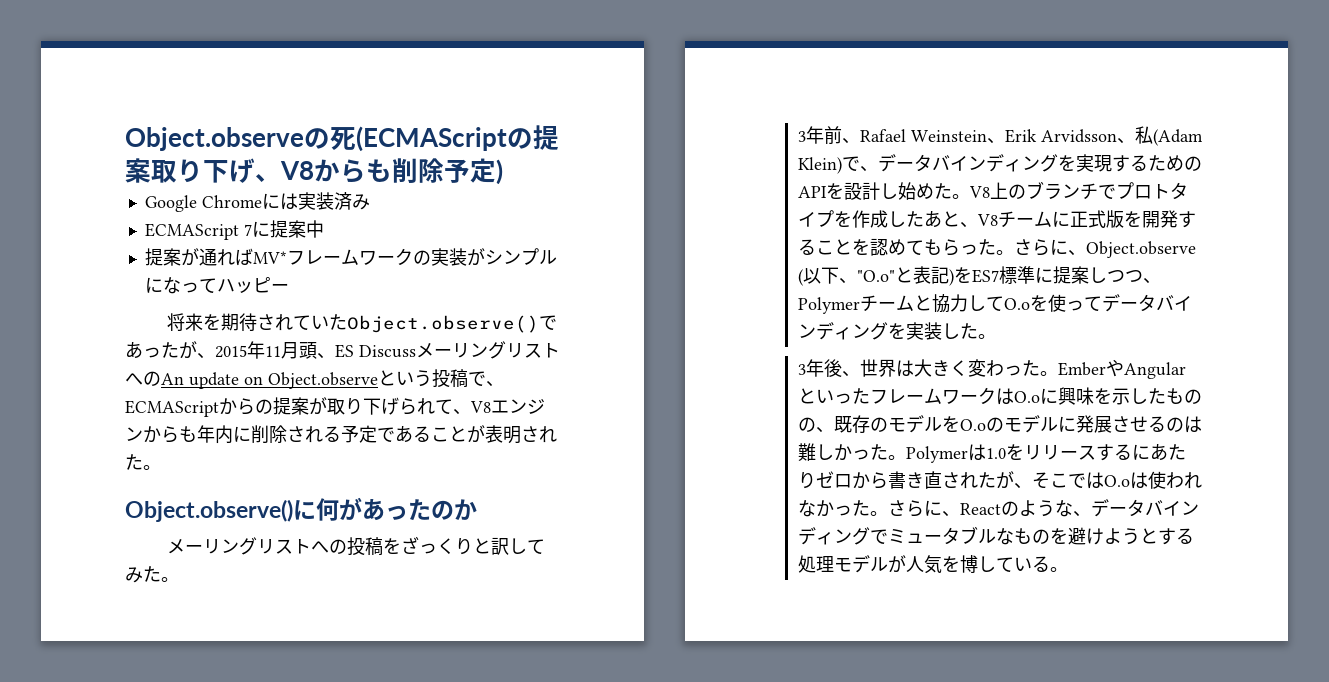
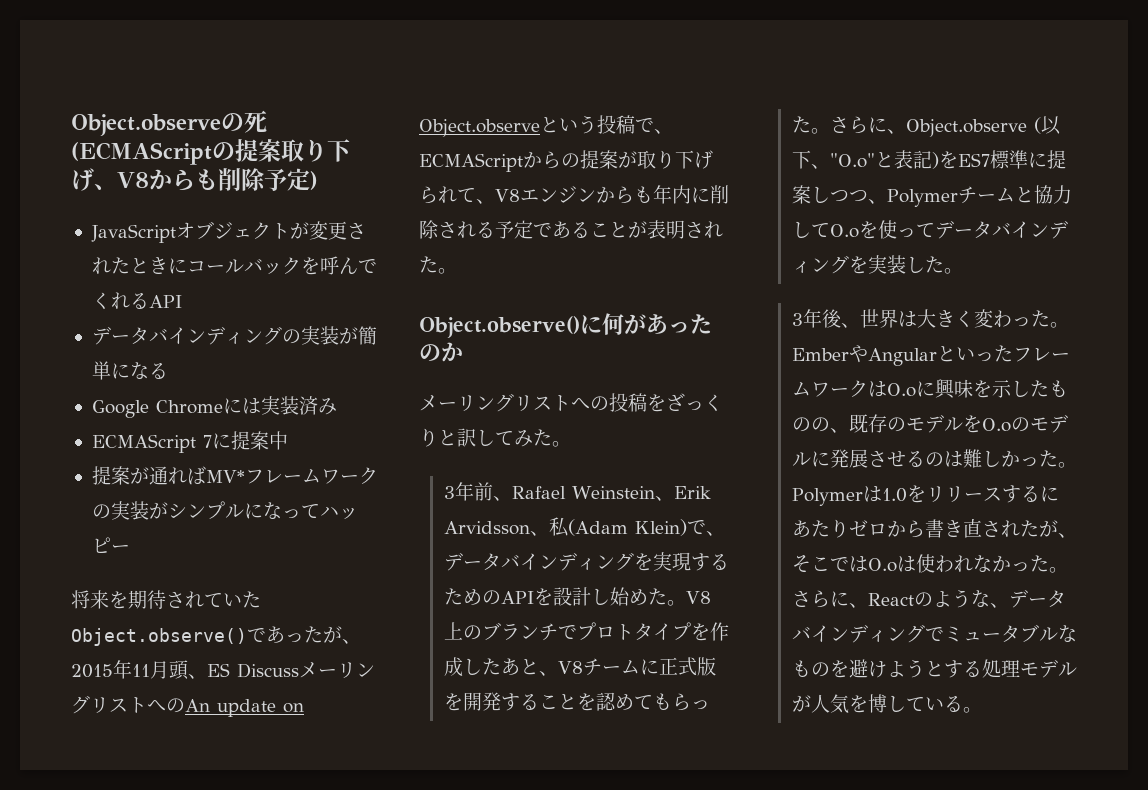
(503, 172) none -> [90,221,366,243] [91,256,377,275] [91,292,182,309] [91,326,377,345] [91,361,168,380] // JavaScriptオブジェクトが変更されたときにコールバックを呼んでくれるAPI // データバインディングの実装が簡単になる

